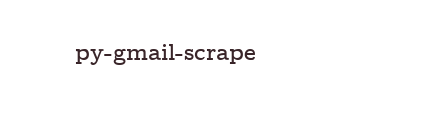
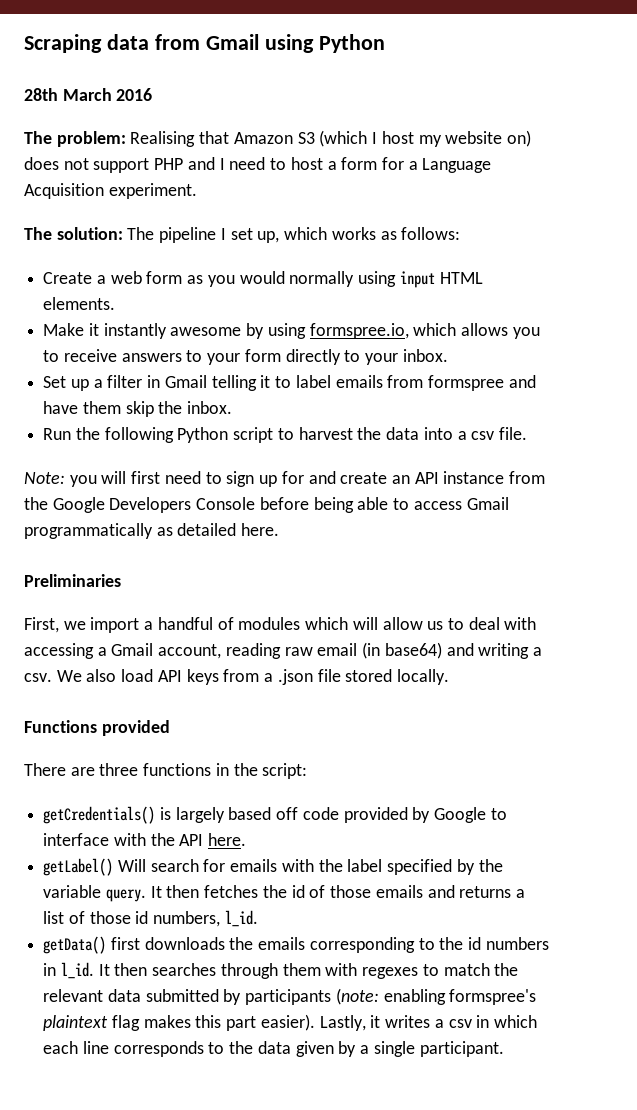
[75,44,256,65] py-gmail-scrape -> [24,34,385,53] [24,88,153,101] [24,130,531,147] [24,157,492,173] [24,183,197,199] [24,227,461,243] [43,271,483,288] [43,297,116,310] [43,323,540,339] [43,349,448,365] [43,375,536,391] [43,401,233,417] [43,427,527,443] [24,471,546,487] [24,497,509,513] [24,523,280,539] [24,574,121,587] [24,617,537,633] [24,642,542,659] [24,669,449,685] [24,720,170,736] [24,763,308,779] [43,806,507,824] [43,833,247,846] [43,858,503,876] [43,885,525,902] [43,910,258,927] [43,936,549,954] [43,962,519,979] [43,988,537,1005] [43,1014,537,1031] [43,1041,504,1057] Scraping data from Gmail using Python // 28th March 2016 // The problem: Realising that Amazon S3 (which I host my website on) does not support PHP and I need to host a form for a Language Acquisition experiment. // The solution: The pipeline I set up, which works as follows: // Create a web form as you would normally using input HTML elements. // Make it instantly awesome by using formspree.io, which allows you to receive answers to your form directly to your inbox. // Set up a filter in Gmail telling it to label emails from formspree and have them skip the inbox. // Run the following Python script to harvest the data into a csv file. // Note: you will first need to sign up for and create an API instance from the Google Developers Console before being able to access Gmail programmatically as detailed here. // Preliminaries // First, we import a handful of modules which will allow us to deal with accessing a Gmail account, reading raw email (in base64) and writing a csv. We also load API keys from a .json file stored locally. // Functions provided // There are three functions in the script: // getCredentials() is largely based off code provided by Google to interface with the API here. // getLabel() Will search for emails with the label specified by the variable query. It then fetches the id of those emails and returns a list of those id numbers, l_id. // getData() first downloads the emails corresponding to the id numbers in l_id. It then searches through them with regexes to match the relevant data submitted by participants (note: enabling formspree's plaintext flag makes this part easier). Lastly, it writes a csv in which each line corresponds to the data given by a single participant.

